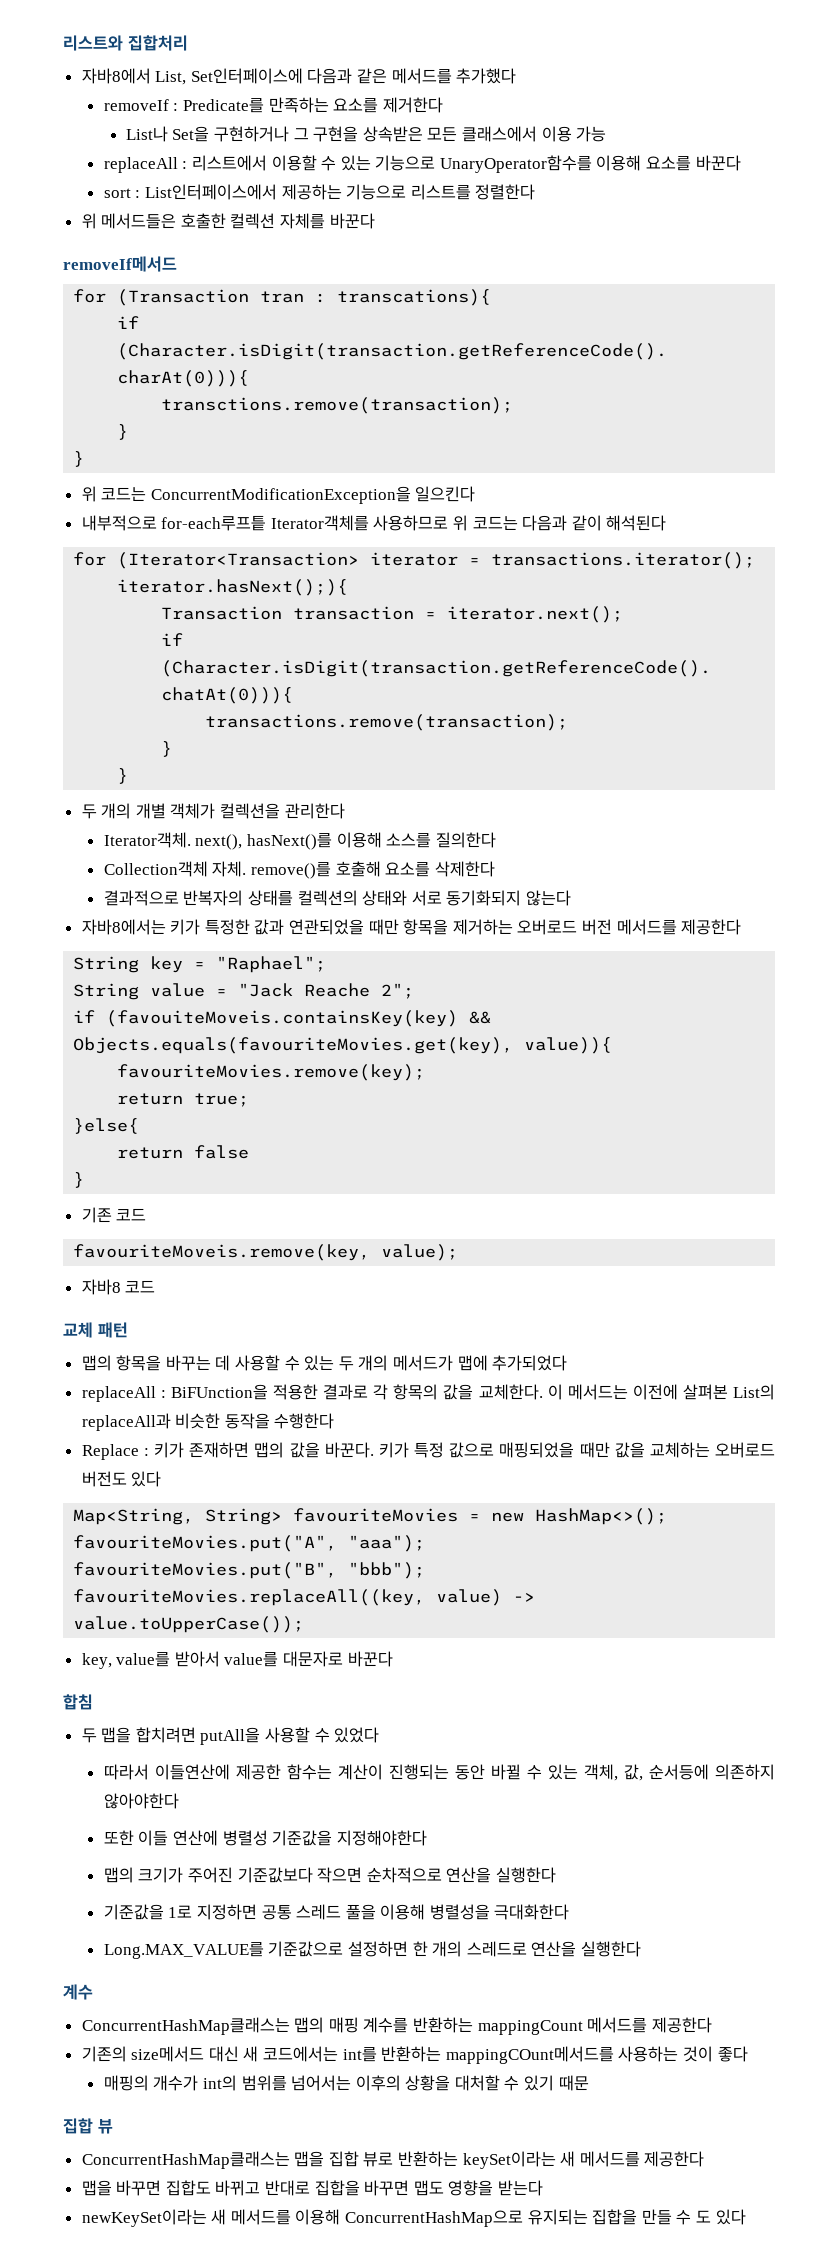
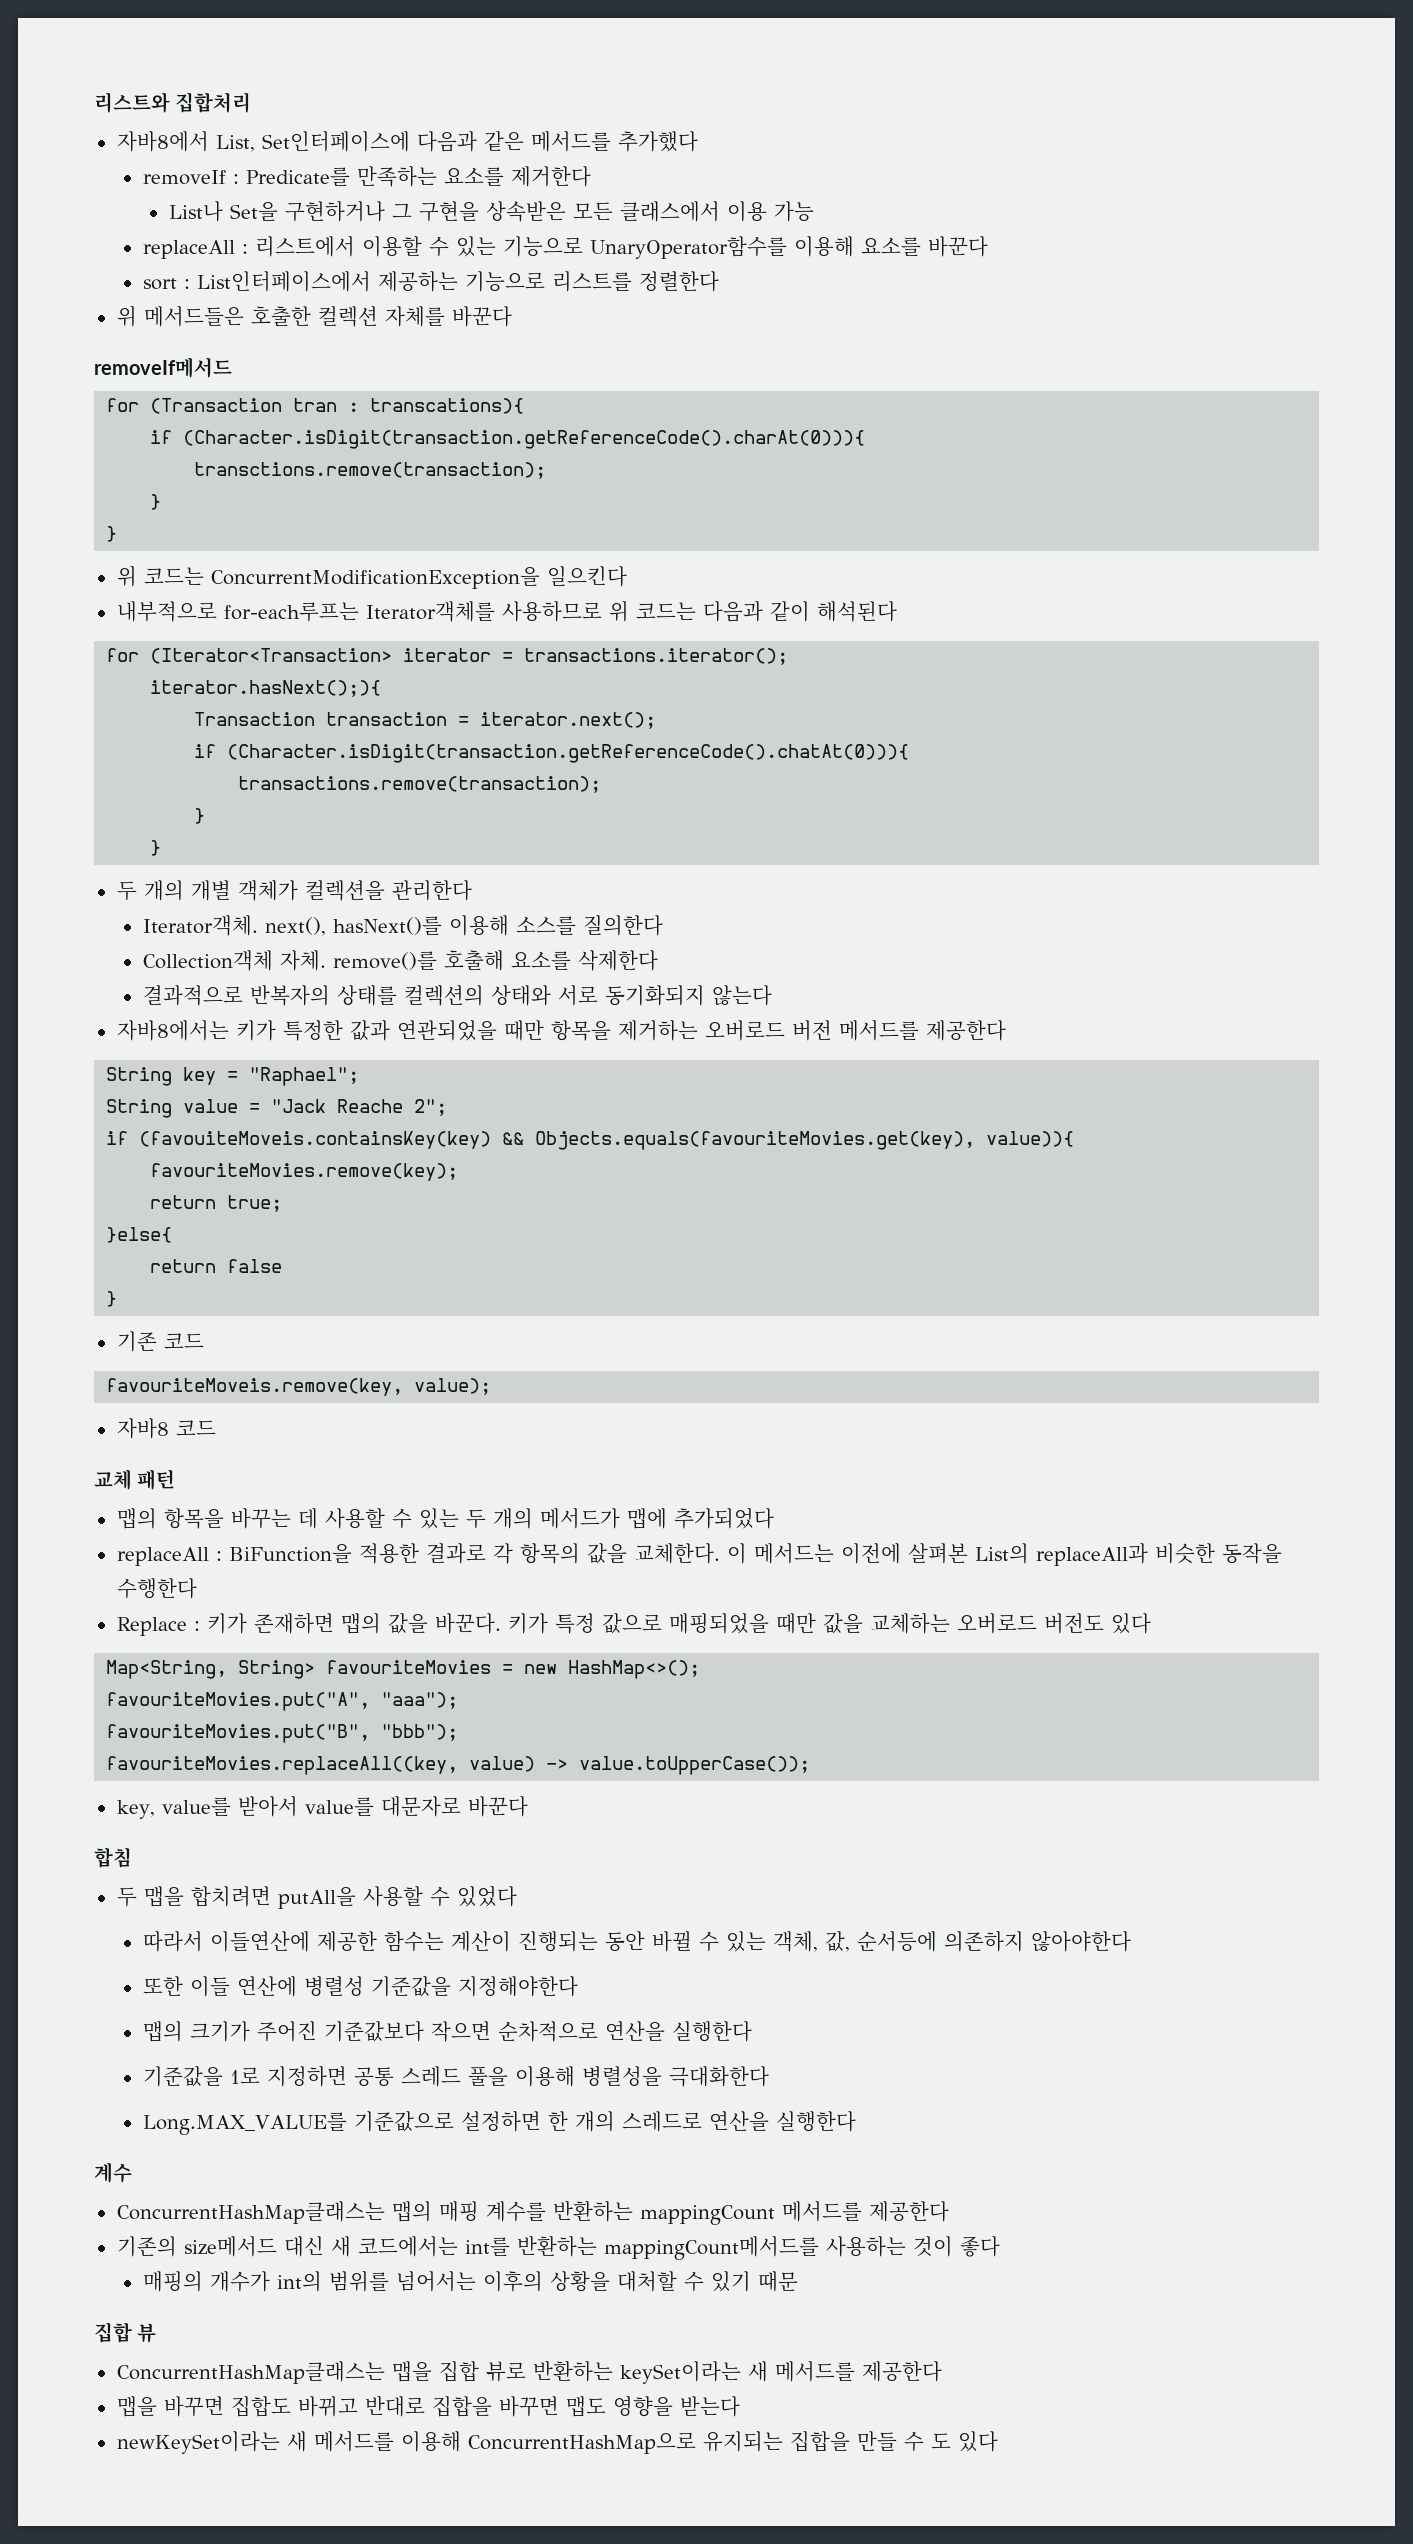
[161,515,267,531] for-each루프틑 -> [223,602,359,622] for-each루프는
[170,1384,268,1400] BiFUnction을 -> [228,1544,352,1563] BiFunction을
[445,2046,614,2064] mappingCOunt메서드를 -> [603,2236,819,2260] mappingCount메서드를

